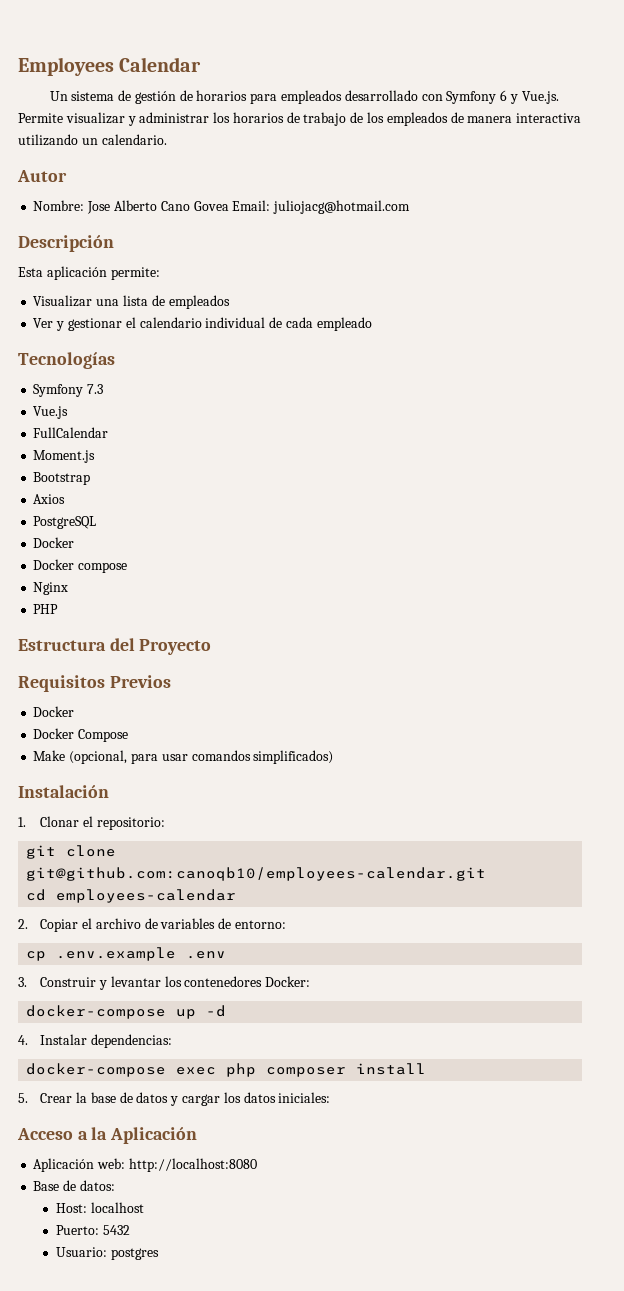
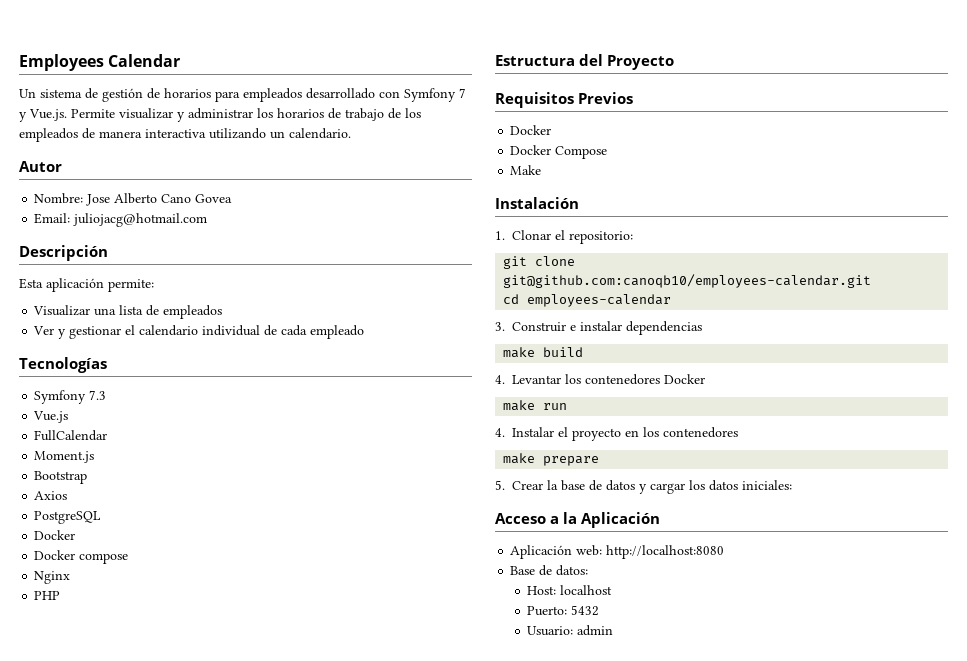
[500,90,508,101] 6 -> [459,88,466,98] 7
(229, 206) none -> (233, 198) //
[69,750,334,764] (opcional, para usar comandos simplificados) -> (542, 170) none
[18,918,287,932] [26,947,227,961] [18,976,311,990] [26,1005,227,1019] [18,1034,173,1048] [26,1063,427,1077] 2. Copiar el archivo de variables de entorno: // cp .env.example .env // 3. Construir y levantar los contenedores Docker: // docker-compose up -d // 4. Instalar dependencias: // docker-compose exec php composer install -> [495,321,702,335] [503,347,584,358] [495,374,705,385] [503,400,568,411] [495,427,738,441] [503,453,600,466] 3. Construir e instalar dependencias // make build // 4. Levantar los contenedores Docker // make run // 4. Instalar el proyecto en los contenedores // make prepare
[110,1248,159,1260] postgres -> [577,625,614,636] admin

